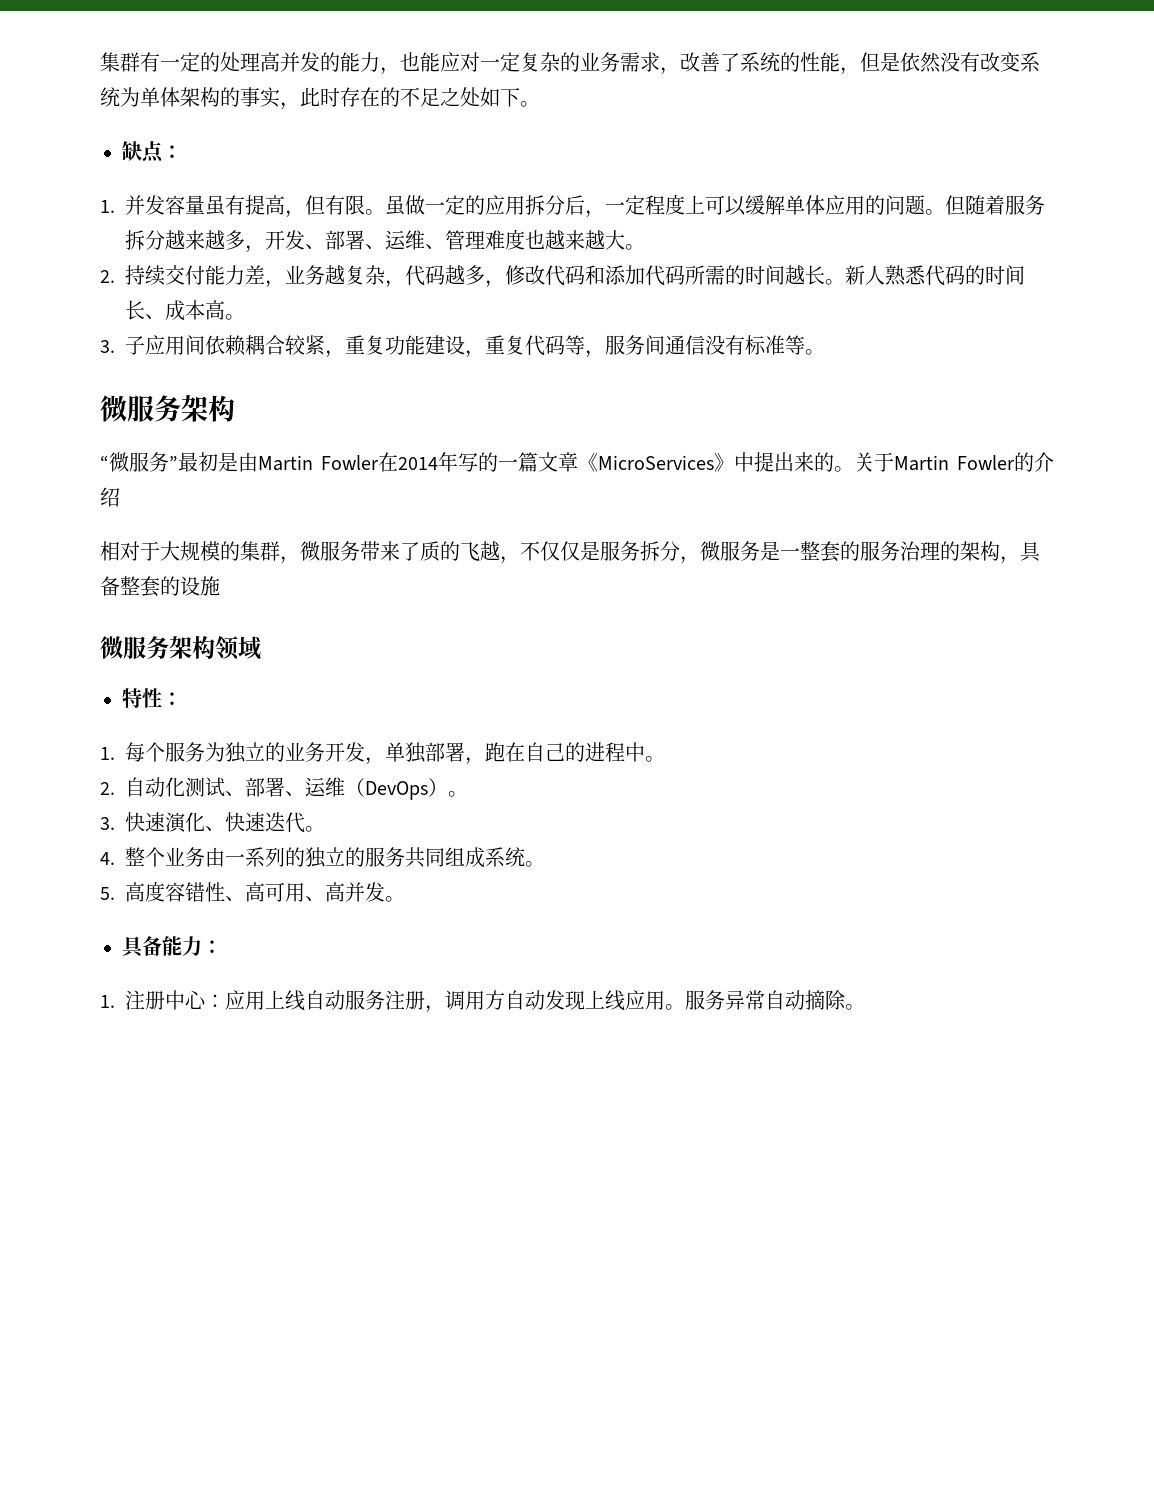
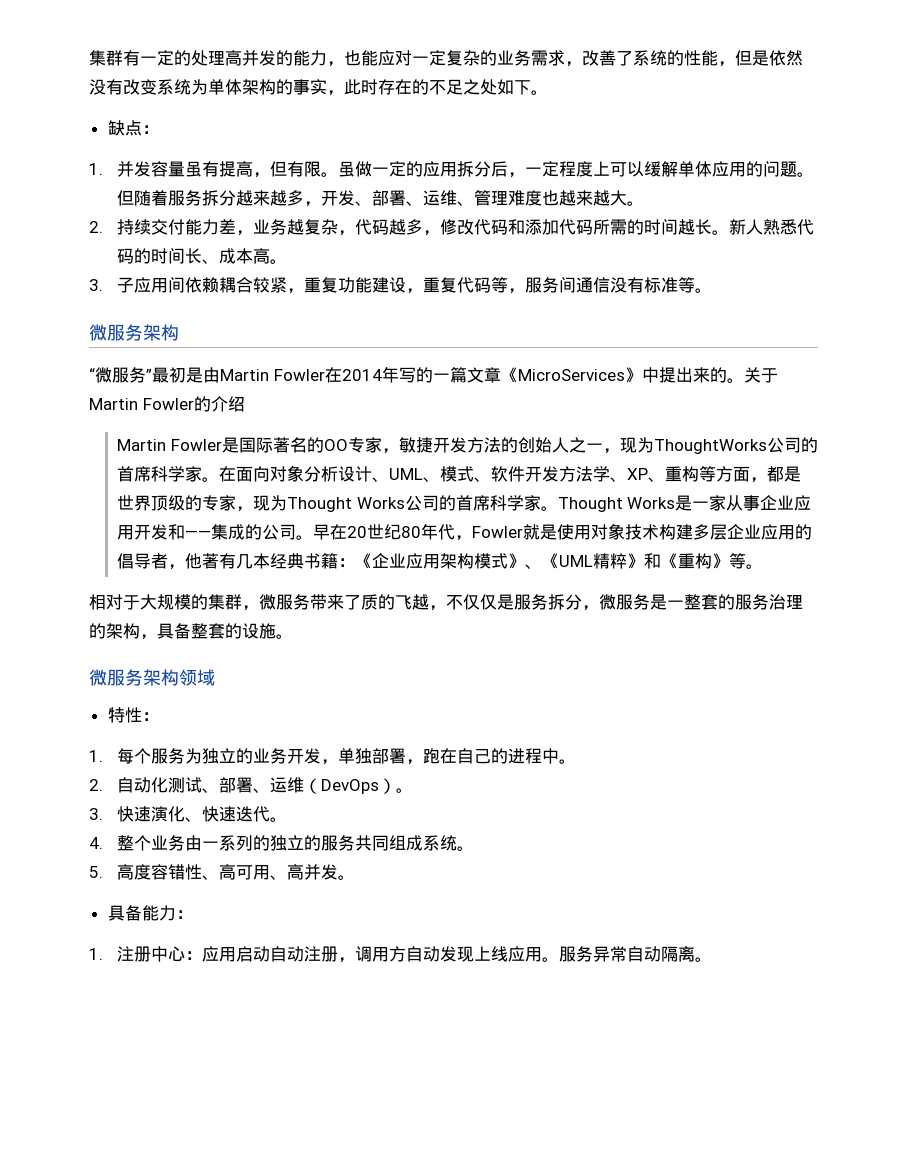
(120, 497) none -> [117,437,818,454] [117,465,802,483] [117,495,812,512] [117,523,813,541] [117,553,764,570] // Martin Fowler是国际著名的OO专家，敏捷开发方法的创始人之一，现为ThoughtWorks公司的首席科学家。在面向对象分析设计、UML、模式、软件开发方法学、XP、重构等方面，都是世界顶级的专家，现为Thought Works公司的首席科学家。Thought Works是一家从事企业应用开发和——集成的公司。早在20世纪80年代，Fowler就是使用对象技术构建多层企业应用的倡导者，他著有几本经典书籍：《企业应用架构模式》、《UML精粹》和《重构》等。
(220, 586) none -> [276,634,293,639] 。
[265,990,385,1011] 上线自动服务 -> [236,946,305,962] 启动自动
[805,990,846,1010] 摘除 -> [661,946,696,962] 隔离

